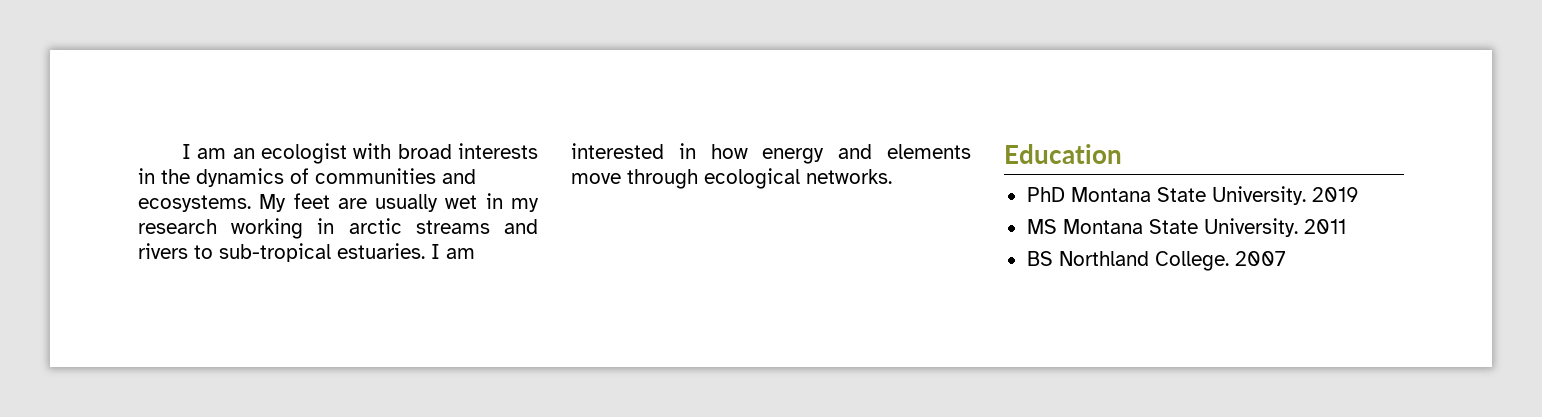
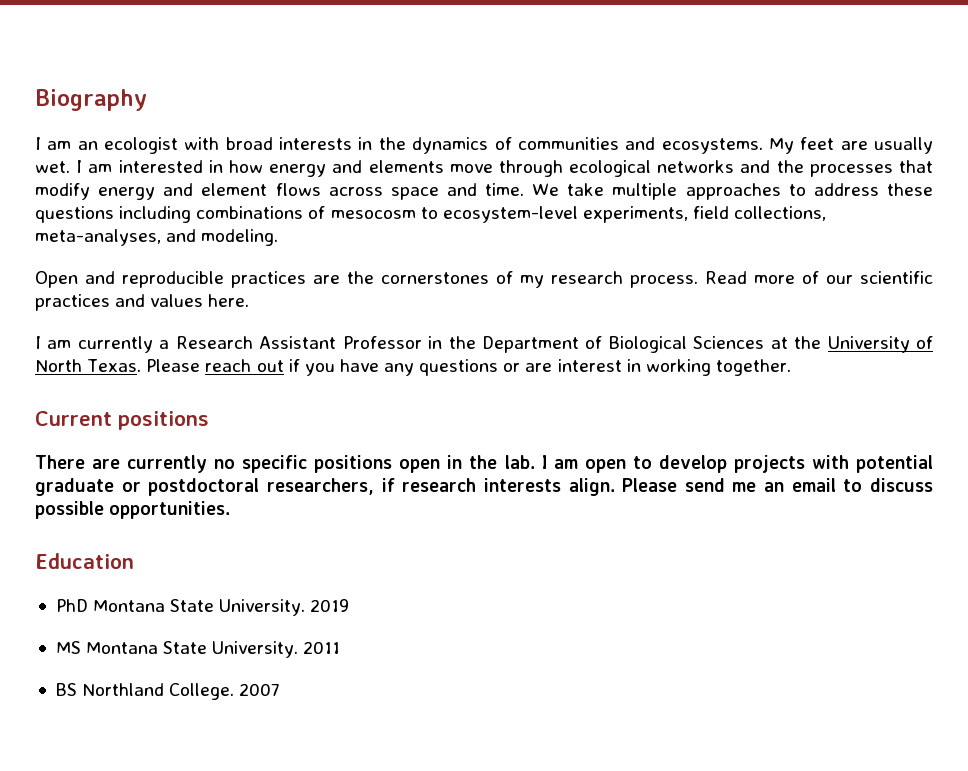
(182, 151) none -> [35,89,147,111] Biography //
[445,193,539,212] [138,218,538,239] [138,243,425,262] wet in my research working in arctic streams and rivers to sub-tropical estuaries. -> [35,161,70,173] wet.
[806,169,892,184] networks. -> [657,160,933,177] [35,183,933,200] [35,206,827,223] [35,229,279,246] [35,271,933,288] [35,294,250,311] [35,336,933,353] [35,359,791,376] [35,411,209,430] [35,455,933,473] [35,478,933,496] [35,501,231,519] networks and the processes that modify energy and element flows across space and time. We take multiple approaches to address these questions including combinations of mesocosm to ecosystem-level experiments, field collections, meta-analyses, and modeling. // Open and reproducible practices are the cornerstones of my research process. Read more of our scientific practices and values here. // I am currently a Research Assistant Professor in the Department of Biological Sciences at the University of North Texas. Please reach out if you have any questions or are interest in working together. // Current positions // There are currently no specific positions open in the lab. I am open to develop projects with potential graduate or postdoctoral researchers, if research interests align. Please send me an email to discuss possible opportunities.

